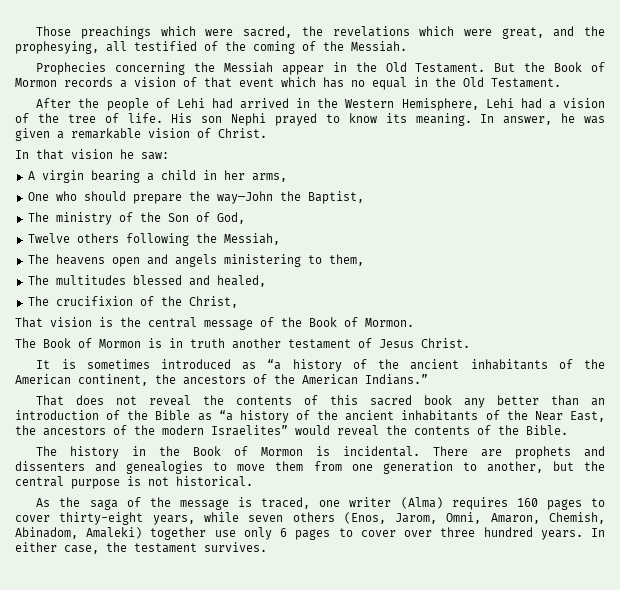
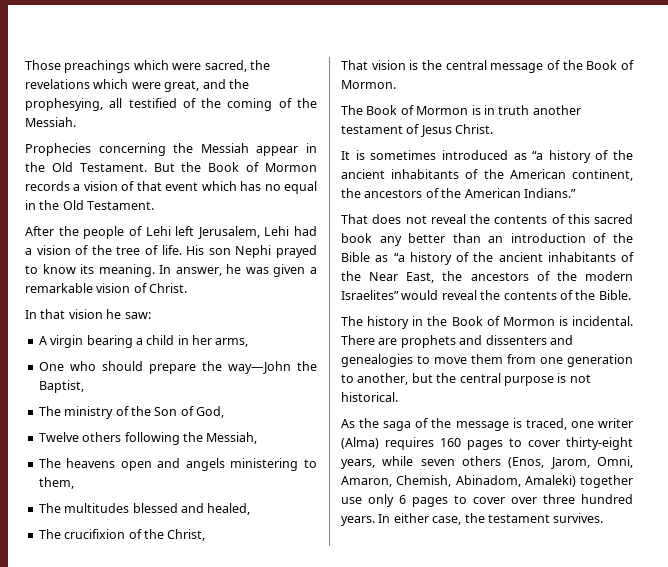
[211,98,479,111] had arrived in the Western Hemisphere, -> [175,226,260,239] left Jerusalem,

